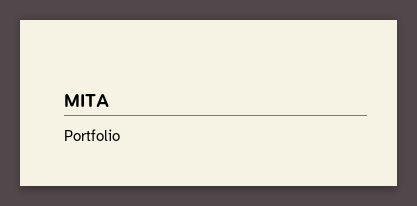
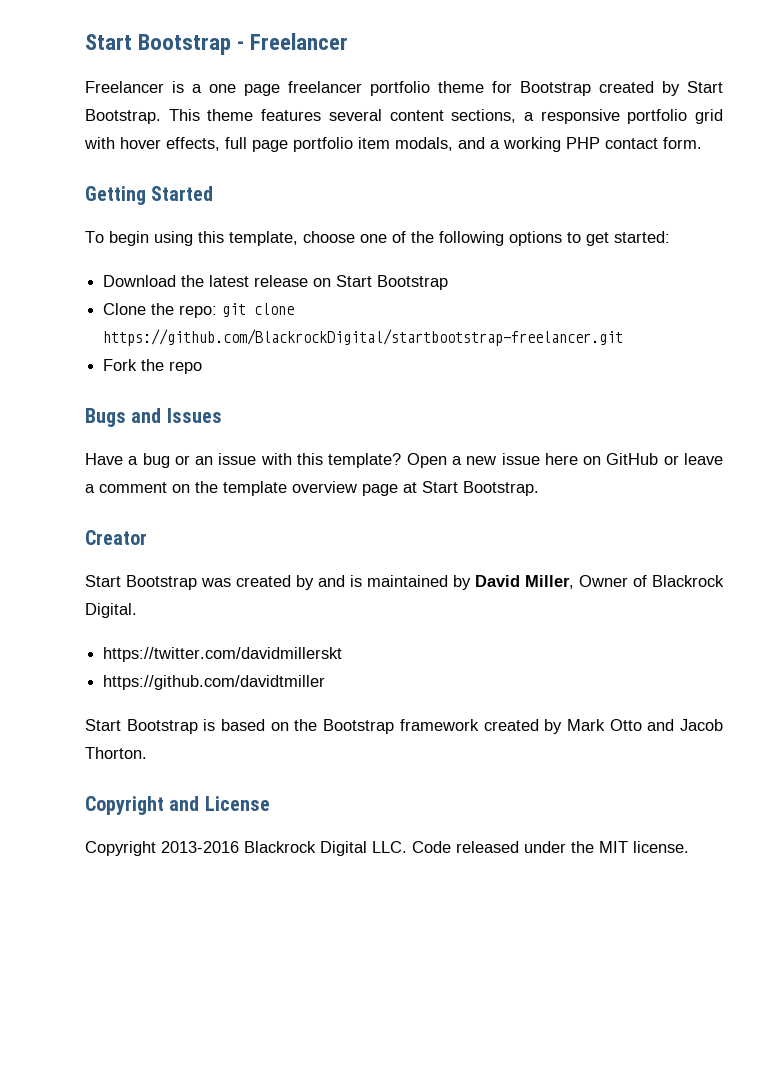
[64,94,109,107] [64,129,120,141] MITA // Portfolio -> [85,33,349,55] [85,81,723,96] [85,109,723,124] [84,137,702,152] [85,186,214,205] [85,231,670,246] [103,275,449,290] [103,303,295,318] [103,329,624,346] [103,359,203,374] [85,408,222,427] [85,453,723,468] [85,481,539,496] [85,530,147,545] [85,575,724,590] [85,603,137,618] [103,647,343,662] [103,675,326,690] [85,719,723,734] [85,747,147,759] [85,796,270,815] [85,841,689,856] Start Bootstrap - Freelancer // Freelancer is a one page freelancer portfolio theme for Bootstrap created by Start Bootstrap. This theme features several content sections, a responsive portfolio grid with hover effects, full page portfolio item modals, and a working PHP contact form. // Getting Started // To begin using this template, choose one of the following options to get started: // Download the latest release on Start Bootstrap // Clone the repo: git clone https://github.com/BlackrockDigital/startbootstrap-freelancer.git // Fork the repo // Bugs and Issues // Have a bug or an issue with this template? Open a new issue here on GitHub or leave a comment on the template overview page at Start Bootstrap. // Creator // Start Bootstrap was created by and is maintained by David Miller, Owner of Blackrock Digital. // https://twitter.com/davidmillerskt // https://github.com/davidtmiller // Start Bootstrap is based on the Bootstrap framework created by Mark Otto and Jacob Thorton. // Copyright and License // Copyright 2013-2016 Blackrock Digital LLC. Code released under the MIT license.

